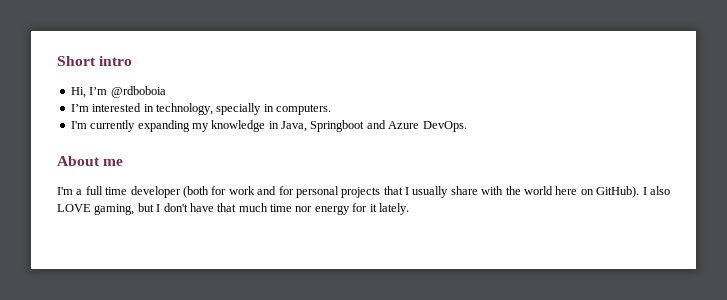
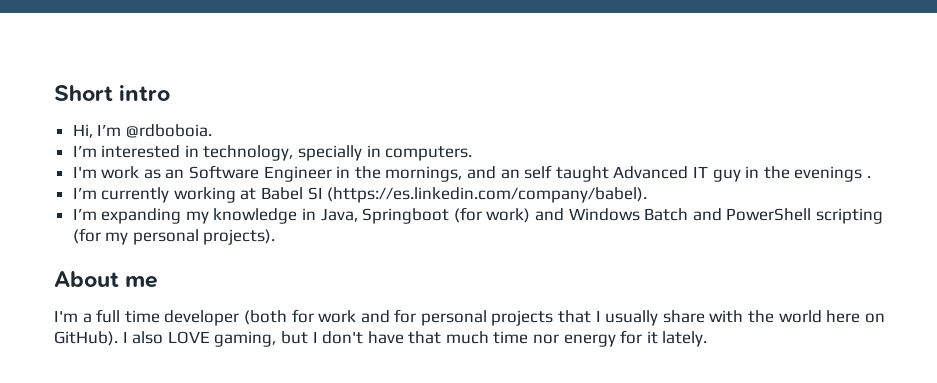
[110,86,166,98] @rdboboia -> [125,124,212,138] @rdboboia.
[90,120,136,132] currently -> [101,165,871,182] [72,187,648,203] [72,208,97,220] work as an Software Engineer in the mornings, and an self taught Advanced IT guy in the evenings . // I’m currently working at Babel SI (https://es.linkedin.com/company/babel). // I’m
[366,120,467,132] and Azure DevOps. -> [453,207,883,224] [72,228,276,245] (for work) and Windows Batch and PowerShell scripting (for my personal projects).

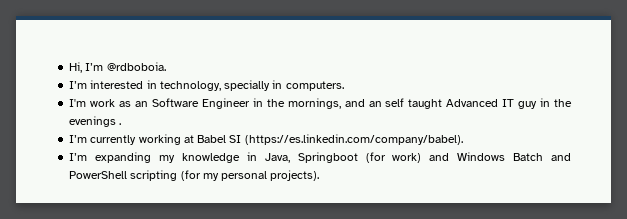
[54,85,171,101] Short intro // -> (69, 67) none
[54,271,159,288] [54,309,885,326] [54,330,708,347] // About me // I'm a full time developer (both for work and for personal projects that I usually share with the world here on GitHub). I also LOVE gaming, but I don't have that much time nor energy for it lately. -> (320, 175) none

